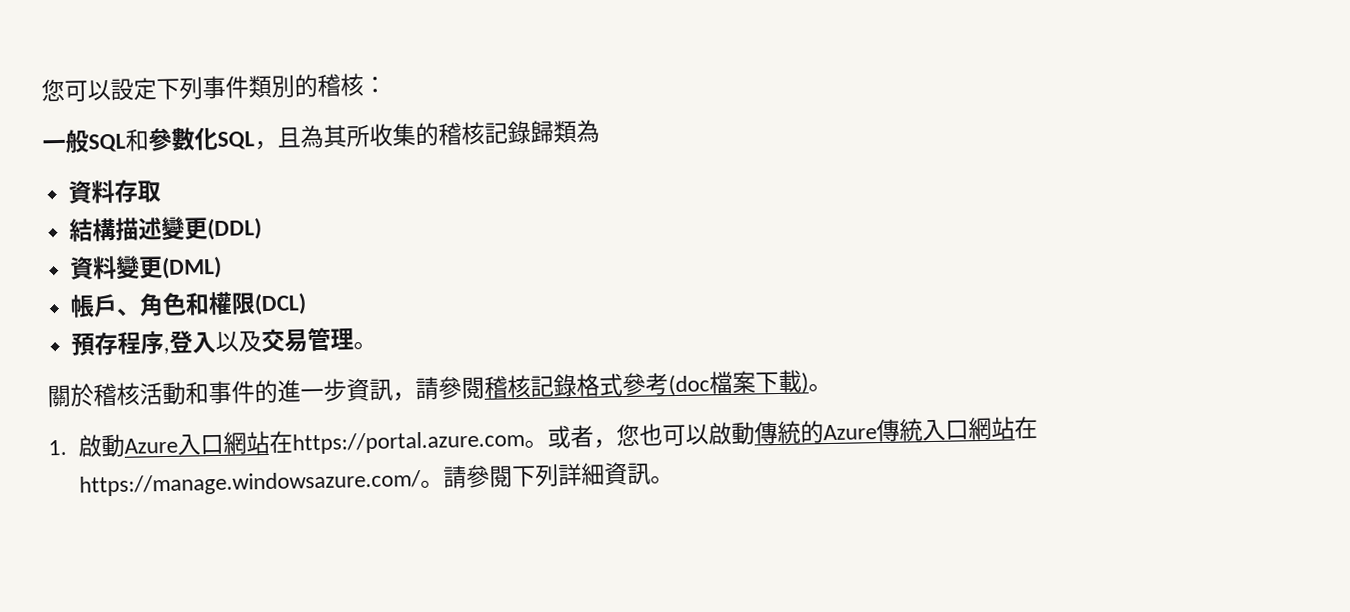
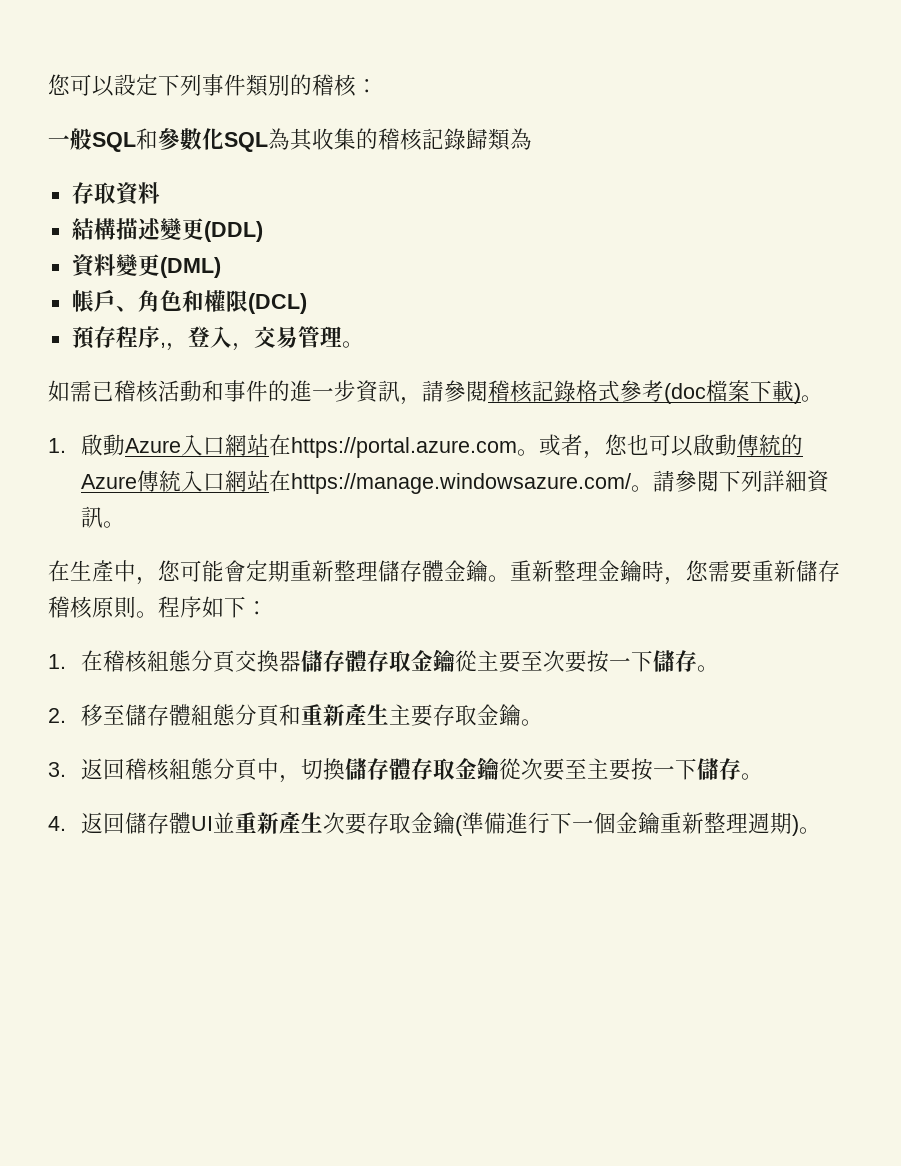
[254,123,370,151] ，且為其所 -> [268,128,313,151] 為其
[68,179,162,204] 資料存取 -> [71,182,160,206] 存取資料
[169,330,263,354] 登入以及 -> [165,326,254,351] ，登入，
[47,383,94,408] 關於 -> [48,380,114,402] 如需已
(674, 479) none -> [48,560,840,585] [48,596,268,619] [48,649,720,673] [48,704,544,727] [48,757,764,783] [48,812,822,836] // 在生產中，您可能會定期重新整理儲存體金鑰。重新整理金鑰時，您需要重新儲存稽核原則。程序如下： // 1.在稽核組態分頁交換器儲存體存取金鑰從主要至次要按一下儲存。 // 2.移至儲存體組態分頁和重新產生主要存取金鑰。 // 3.返回稽核組態分頁中，切換儲存體存取金鑰從次要至主要按一下儲存。 // 4.返回儲存體UI並重新產生次要存取金鑰(準備進行下一個金鑰重新整理週期)。

